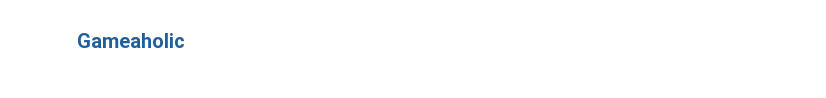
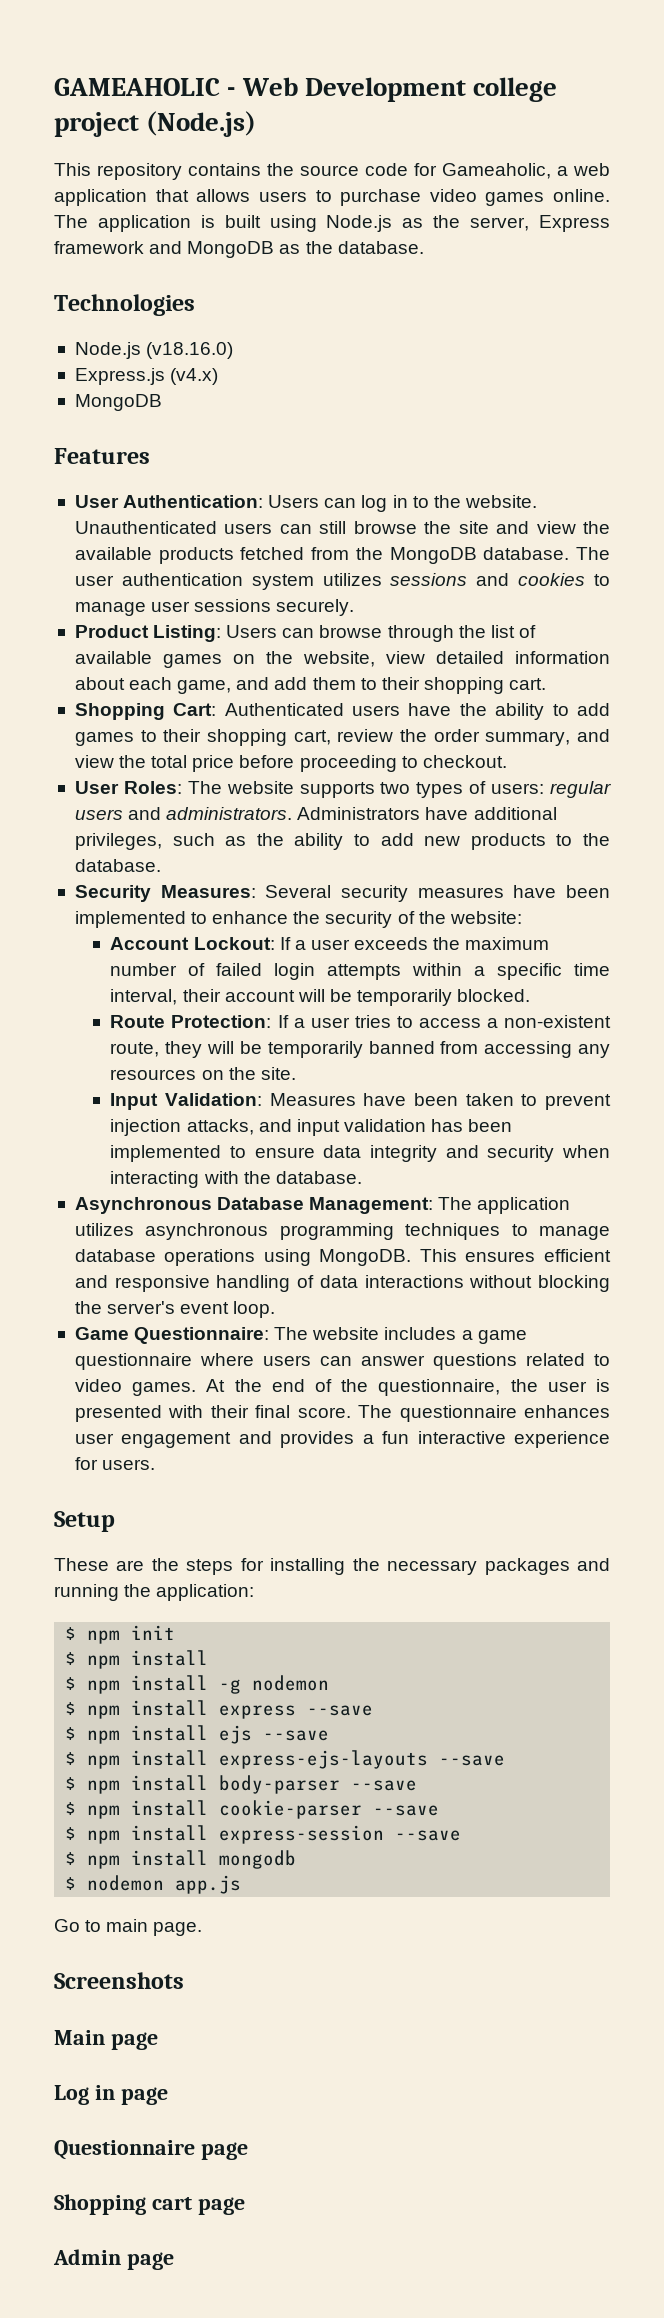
[77,33,185,48] Gameaholic -> [54,77,558,102] [54,111,257,137] [54,163,610,180] [54,189,610,206] [54,215,611,232] [54,241,424,258] [54,294,195,316] [74,342,234,359] [74,368,219,385] [74,394,162,411] [54,448,150,464] [74,495,537,512] [74,521,611,534] [74,547,611,564] [74,573,610,590] [74,599,355,616] [74,625,536,642] [74,651,611,668] [74,677,547,694] [74,703,610,720] [74,729,611,746] [74,755,507,772] [74,781,612,798] [74,807,557,820] [74,833,611,850] [74,859,161,872] [74,885,610,902] [74,911,522,928] [110,937,550,950] [110,963,610,980] [110,989,531,1006] [110,1015,611,1028] [110,1041,610,1058] [110,1067,296,1080] [110,1093,611,1110] [110,1119,513,1136] [110,1145,610,1162] [110,1171,362,1188] [74,1197,571,1214] [74,1223,610,1240] [74,1249,611,1266] [74,1275,611,1292] [74,1301,276,1318] [74,1327,527,1344] [74,1353,611,1370] [74,1379,610,1396] [74,1405,611,1422] [74,1431,611,1448] [74,1457,156,1470] [54,1511,115,1532] [54,1558,611,1575] [54,1584,255,1601] [65,1625,176,1644] [65,1650,209,1669] [65,1675,330,1694] [65,1700,374,1719] [65,1725,330,1744] [65,1750,506,1769] [65,1775,418,1794] [65,1800,440,1819] [65,1825,462,1844] [65,1850,297,1869] [65,1875,242,1894] [54,1919,203,1936] [54,1972,184,1989] [54,2030,158,2050] [54,2085,168,2105] [54,2140,248,2160] [54,2194,245,2215] [53,2249,174,2270] GAMEAHOLIC - Web Development college project (Node.js) // This repository contains the source code for Gameaholic, a web application that allows users to purchase video games online. The application is built using Node.js as the server, Express framework and MongoDB as the database. // Technologies // Node.js (v18.16.0) // Express.js (v4.x) // MongoDB // Features // User Authentication: Users can log in to the website. Unauthenticated users can still browse the site and view the available products fetched from the MongoDB database. The user authentication system utilizes sessions and cookies to manage user sessions securely. // Product Listing: Users can browse through the list of available games on the website, view detailed information about each game, and add them to their shopping cart. // Shopping Cart: Authenticated users have the ability to add games to their shopping cart, review the order summary, and view the total price before proceeding to checkout. // User Roles: The website supports two types of users: regular users and administrators. Administrators have additional privileges, such as the ability to add new products to the database. // Security Measures: Several security measures have been implemented to enhance the security of the website: // Account Lockout: If a user exceeds the maximum number of failed login attempts within a specific time interval, their account will be temporarily blocked. // Route Protection: If a user tries to access a non-existent route, they will be temporarily banned from accessing any resources on the site. // Input Validation: Measures have been taken to prevent injection attacks, and input validation has been implemented to ensure data integrity and security when interacting with the database. // Asynchronous Database Management: The application utilizes asynchronous programming techniques to manage database operations using MongoDB. This ensures efficient and responsive handling of data interactions without blocking the server's event loop. // Game Questionnaire: The website includes a game questionnaire where users can answer questions related to video games. At the end of the questionnaire, the user is presented with their final score. The questionnaire enhances user engagement and provides a fun interactive experience for users. // Setup // These are the steps for installing the necessary packages and running the application: // $ npm init // $ npm install // $ npm install -g nodemon // $ npm install express --save // $ npm install ejs --save // $ npm install express-ejs-layouts --save // $ npm install body-parser --save // $ npm install cookie-parser --save // $ npm install express-session --save // $ npm install mongodb // $ nodemon app.js // Go to main page. // Screenshots // Main page // Log in page // Questionnaire page // Shopping cart page // Admin page

